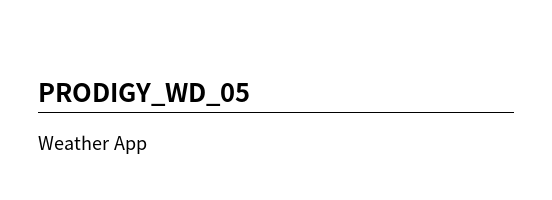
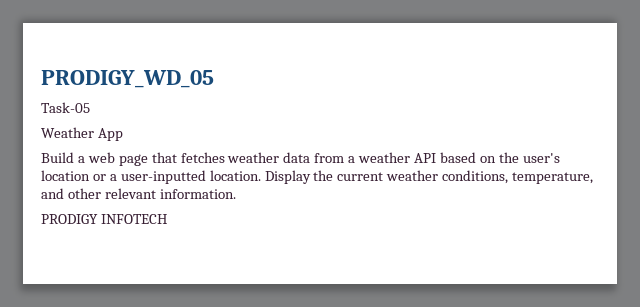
(250, 94) none -> [41,102,90,113] // Task-05
(147, 145) none -> [41,152,560,166] [41,170,594,184] [41,188,236,199] [41,214,167,224] // Build a web page that fetches weather data from a weather API based on the user's location or a user-inputted location. Display the current weather conditions, temperature, and other relevant information. // PRODIGY INFOTECH

